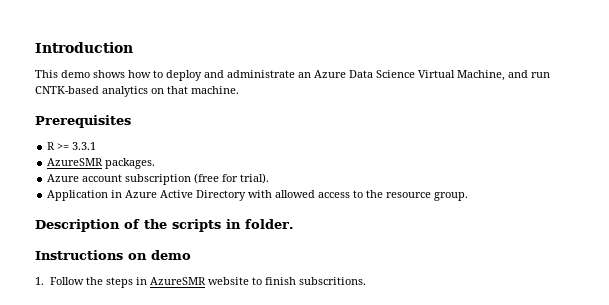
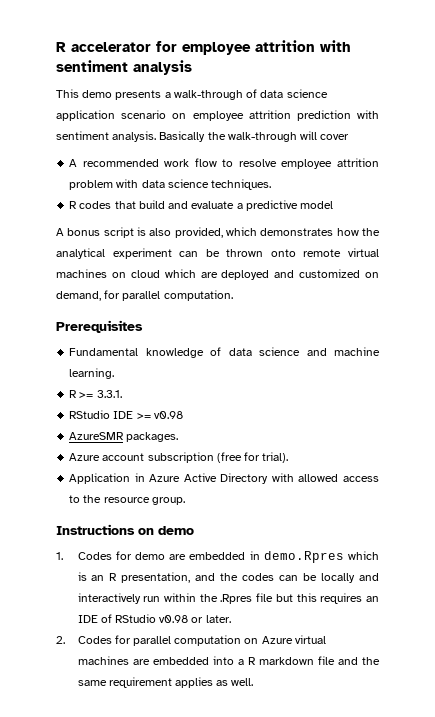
[35,42,133,53] [35,70,550,81] [35,86,239,97] [35,115,131,128] [47,142,97,150] Introduction // This demo shows how to deploy and administrate an Azure Data Science Virtual Machine, and run CNTK-based analytics on that machine. // Prerequisites // R >= 3.3.1 -> [56,40,351,55] [56,60,192,75] [56,89,328,100] [56,110,379,121] [56,131,350,142] [69,158,379,169] [69,179,272,190] [69,200,334,211] [56,227,380,238] [56,248,379,259] [56,269,379,280] [56,290,233,301] [56,320,143,333] [69,347,381,358] [69,368,115,379] [69,390,122,398] [69,410,183,419] R accelerator for employee attrition with sentiment analysis // This demo presents a walk-through of data science application scenario on employee attrition prediction with sentiment analysis. Basically the walk-through will cover // A recommended work flow to resolve employee attrition problem with data science techniques. // R codes that build and evaluate a predictive model // A bonus script is also provided, which demonstrates how the analytical experiment can be thrown onto remote virtual machines on cloud which are deployed and customized on demand, for parallel computation. // Prerequisites // Fundamental knowledge of data science and machine learning. // R >= 3.3.1. // RStudio IDE >= v0.98
[35,219,294,232] [35,250,191,260] [35,277,367,288] Description of the scripts in folder. // Instructions on demo // 1. Follow the steps in AzureSMR website to finish subscritions. -> [56,524,194,535] [56,551,379,563] [77,572,379,583] [77,593,379,604] [77,614,231,623] [56,635,326,646] [77,656,380,665] [77,677,254,688] Instructions on demo // 1. Codes for demo are embedded in demo.Rpres which is an R presentation, and the codes can be locally and interactively run within the .Rpres file but this requires an IDE of RStudio v0.98 or later. // 2. Codes for parallel computation on Azure virtual machines are embedded into a R markdown file and the same requirement applies as well.

